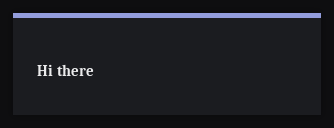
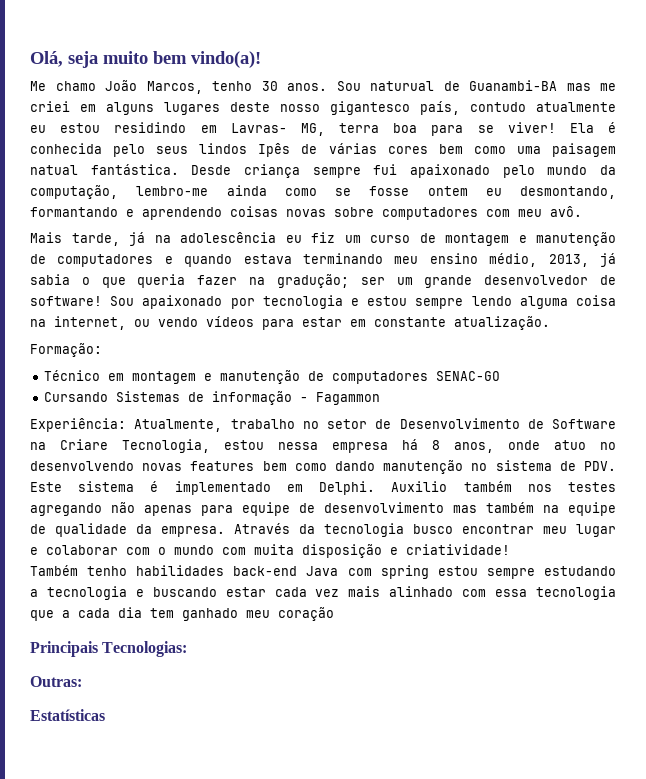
[37,64,95,76] Hi there -> [30,51,261,68] [30,80,616,94] [30,101,616,115] [30,122,616,136] [30,143,616,157] [30,164,616,178] [30,185,616,199] [30,206,582,220] [30,232,616,246] [30,253,616,267] [30,274,616,288] [30,295,616,309] [30,316,550,330] [30,343,102,357] [44,370,501,384] [44,391,381,405] [30,418,616,432] [30,439,616,453] [30,460,616,474] [30,481,616,495] [30,502,616,516] [30,523,616,537] [30,544,510,558] [30,565,616,579] [30,586,617,600] [30,607,334,621] [30,641,188,657] [30,676,82,687] [30,709,105,721] Olá, seja muito bem vindo(a)! // Me chamo João Marcos, tenho 30 anos. Sou naturual de Guanambi-BA mas me criei em alguns lugares deste nosso gigantesco país, contudo atualmente eu estou residindo em Lavras- MG, terra boa para se viver! Ela é conhecida pelo seus lindos Ipês de várias cores bem como uma paisagem natual fantástica. Desde criança sempre fui apaixonado pelo mundo da computação, lembro-me ainda como se fosse ontem eu desmontando, formantando e aprendendo coisas novas sobre computadores com meu avô. // Mais tarde, já na adolescência eu fiz um curso de montagem e manutenção de computadores e quando estava terminando meu ensino médio, 2013, já sabia o que queria fazer na gradução; ser um grande desenvolvedor de software! Sou apaixonado por tecnologia e estou sempre lendo alguma coisa na internet, ou vendo vídeos para estar em constante atualização. // Formação: // Técnico em montagem e manutenção de computadores SENAC-GO // Cursando Sistemas de informação - Fagammon // Experiência: Atualmente, trabalho no setor de Desenvolvimento de Software na Criare Tecnologia, estou nessa empresa há 8 anos, onde atuo no desenvolvendo novas features bem como dando manutenção no sistema de PDV. Este sistema é implementado em Delphi. Auxilio também nos testes agregando não apenas para equipe de desenvolvimento mas também na equipe de qualidade da empresa. Através da tecnologia busco encontrar meu lugar e colaborar com o mundo com muita disposição e criatividade! // Também tenho habilidades back-end Java com spring estou sempre estudando a tecnologia e buscando estar cada vez mais alinhado com essa tecnologia que a cada dia tem ganhado meu coração // Principais Tecnologias: // Outras: // Estatísticas

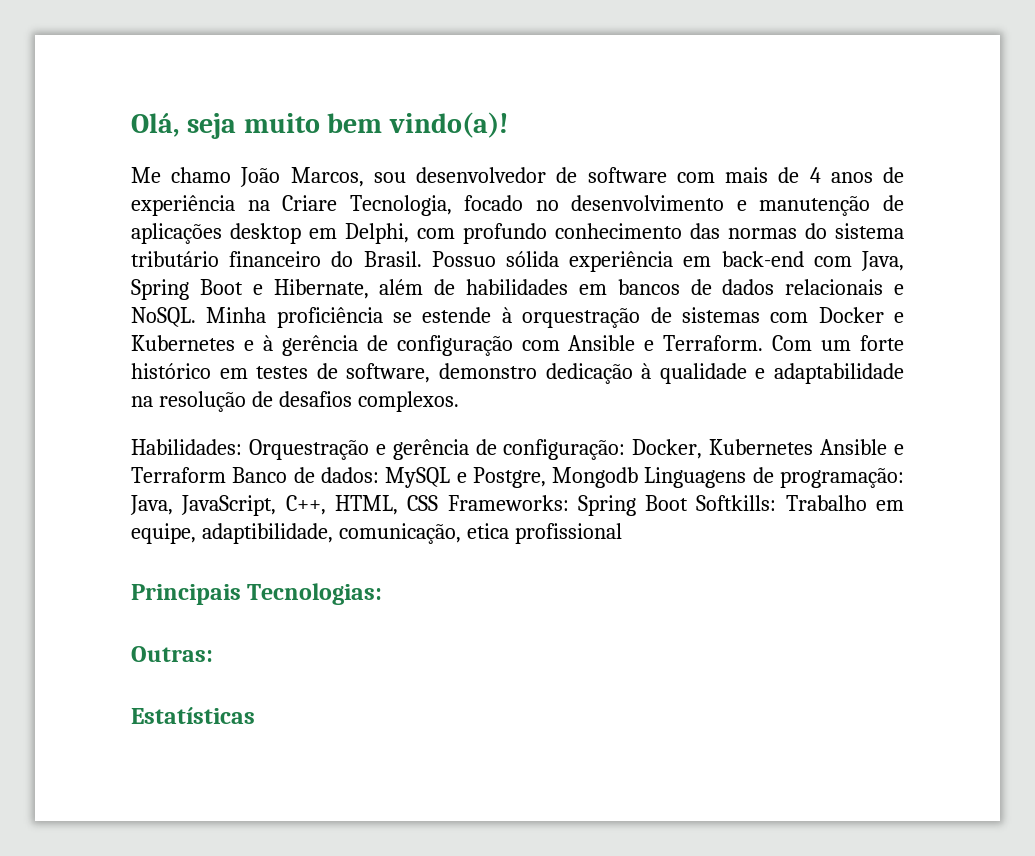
[212,80,616,91] [30,101,616,115] [30,122,616,136] [30,143,616,157] [30,164,616,178] [30,185,616,199] [30,206,582,220] [30,232,616,246] [30,253,616,267] [30,274,616,288] [30,295,616,309] [30,316,550,330] [30,343,102,357] [44,370,501,384] [44,391,381,405] [30,418,616,432] [30,439,616,453] [30,460,616,474] [30,481,616,495] [30,502,616,516] [30,523,616,537] [30,544,510,558] [30,565,616,579] [30,586,617,600] [30,607,334,621] tenho 30 anos. Sou naturual de Guanambi-BA mas me criei em alguns lugares deste nosso gigantesco país, contudo atualmente eu estou residindo em Lavras- MG, terra boa para se viver! Ela é conhecida pelo seus lindos Ipês de várias cores bem como uma paisagem natual fantástica. Desde criança sempre fui apaixonado pelo mundo da computação, lembro-me ainda como se fosse ontem eu desmontando, formantando e aprendendo coisas novas sobre computadores com meu avô. // Mais tarde, já na adolescência eu fiz um curso de montagem e manutenção de computadores e quando estava terminando meu ensino médio, 2013, já sabia o que queria fazer na gradução; ser um grande desenvolvedor de software! Sou apaixonado por tecnologia e estou sempre lendo alguma coisa na internet, ou vendo vídeos para estar em constante atualização. // Formação: // Técnico em montagem e manutenção de computadores SENAC-GO // Cursando Sistemas de informação - Fagammon // Experiência: Atualmente, trabalho no setor de Desenvolvimento de Software na Criare Tecnologia, estou nessa empresa há 8 anos, onde atuo no desenvolvendo novas features bem como dando manutenção no sistema de PDV. Este sistema é implementado em Delphi. Auxilio também nos testes agregando não apenas para equipe de desenvolvimento mas também na equipe de qualidade da empresa. Através da tecnologia busco encontrar meu lugar e colaborar com o mundo com muita disposição e criatividade! // Também tenho habilidades back-end Java com spring estou sempre estudando a tecnologia e buscando estar cada vez mais alinhado com essa tecnologia que a cada dia tem ganhado meu coração -> [373,167,905,183] [131,195,904,216] [131,223,904,244] [131,251,905,272] [131,279,905,300] [131,307,905,328] [131,335,904,356] [131,363,905,384] [131,391,459,412] [131,439,905,460] [131,467,904,488] [130,495,904,516] [131,523,622,544] sou desenvolvedor de software com mais de 4 anos de experiência na Criare Tecnologia, focado no desenvolvimento e manutenção de aplicações desktop em Delphi, com profundo conhecimento das normas do sistema tributário financeiro do Brasil. Possuo sólida experiência em back-end com Java, Spring Boot e Hibernate, além de habilidades em bancos de dados relacionais e NoSQL. Minha proficiência se estende à orquestração de sistemas com Docker e Kubernetes e à gerência de configuração com Ansible e Terraform. Com um forte histórico em testes de software, demonstro dedicação à qualidade e adaptabilidade na resolução de desafios complexos. // Habilidades: Orquestração e gerência de configuração: Docker, Kubernetes Ansible e Terraform Banco de dados: MySQL e Postgre, Mongodb Linguagens de programação: Java, JavaScript, C++, HTML, CSS Frameworks: Spring Boot Softkills: Trabalho em equipe, adaptibilidade, comunicação, etica profissional

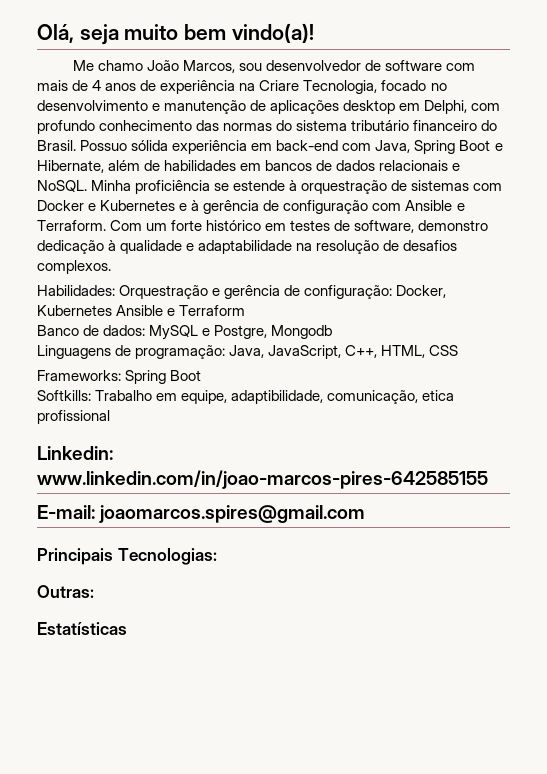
(226, 475) none -> (246, 310) //
(639, 477) none -> (333, 332) //
(439, 503) none -> (459, 350) //
(689, 503) none -> (202, 375) //
(622, 533) none -> [37,446,113,460] [37,470,488,489] [37,505,366,523] // Linkedin: www.linkedin.com/in/joao-marcos-pires-642585155 // E-mail: joaomarcos.spires@gmail.com

